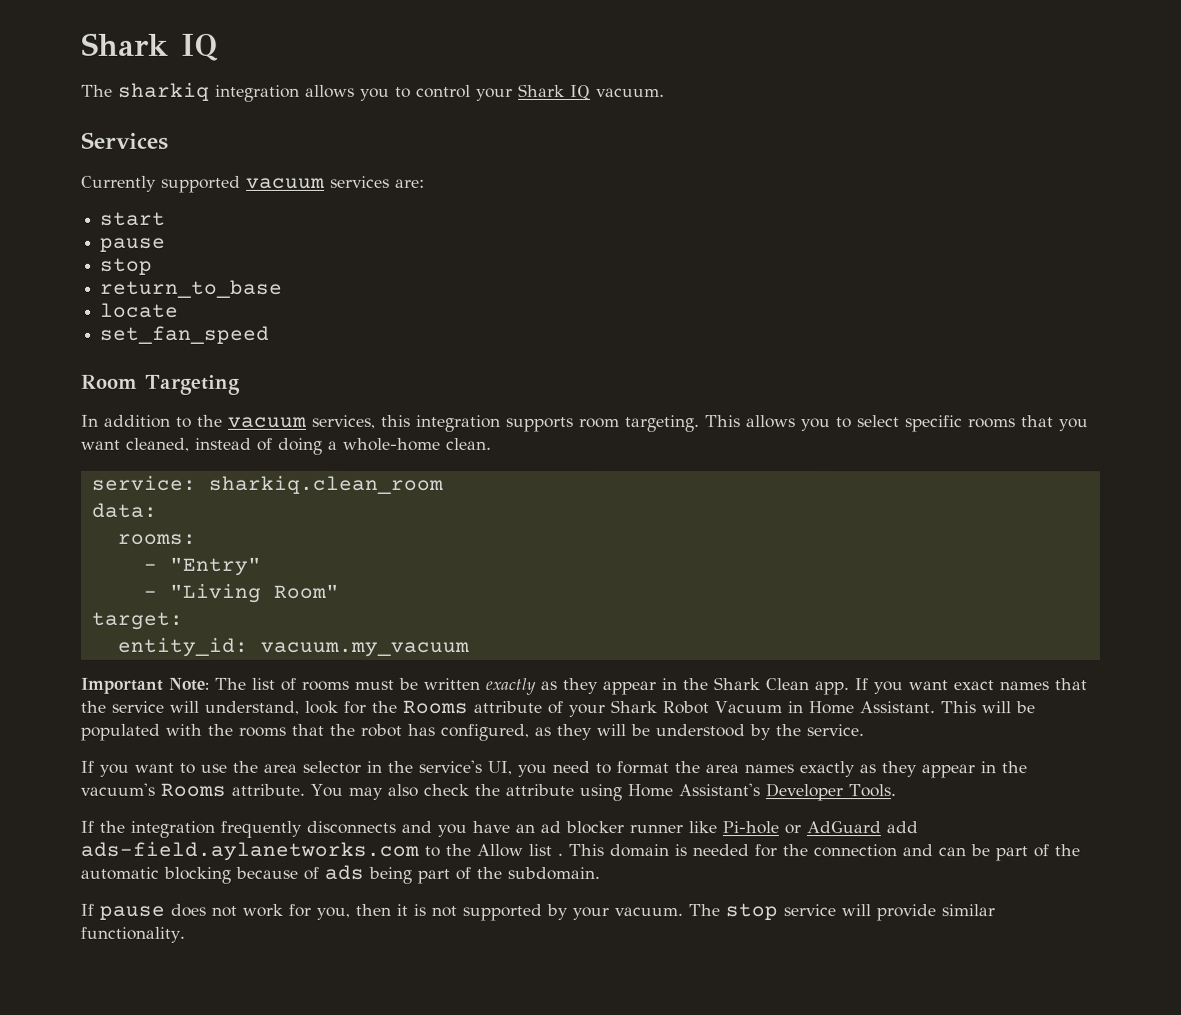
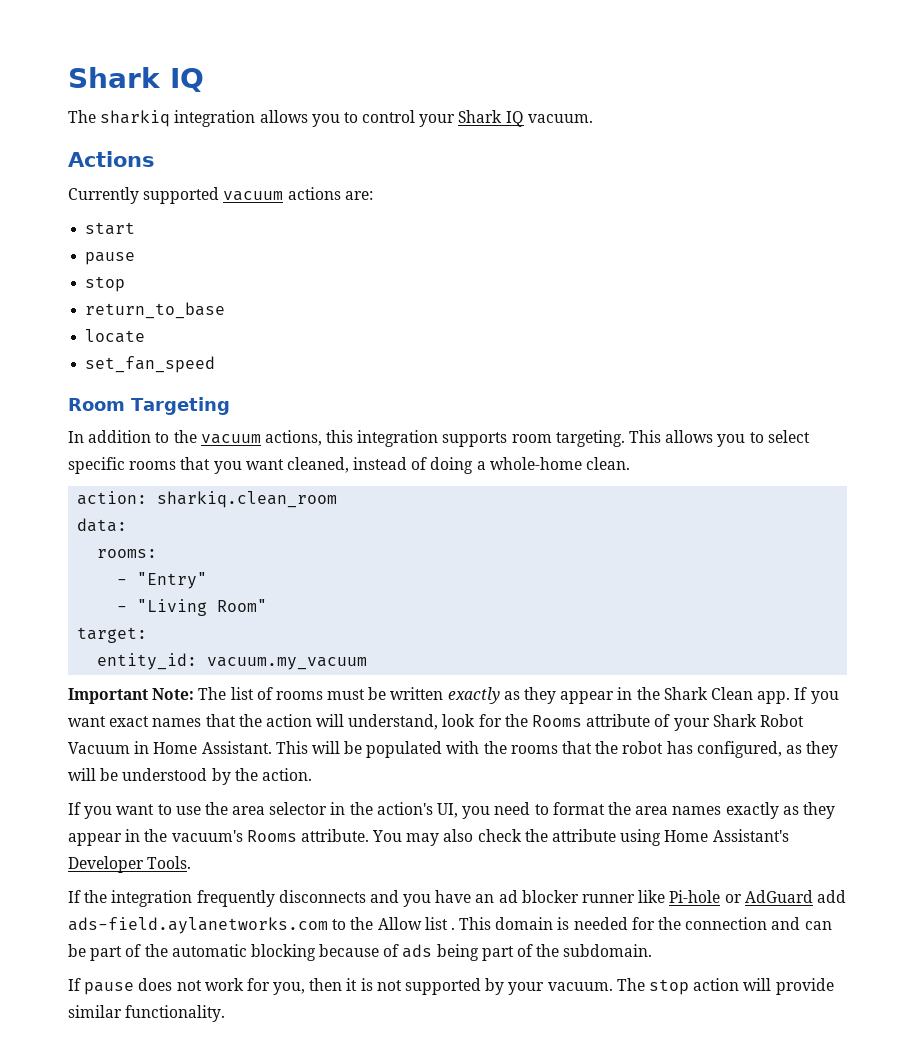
[81,131,169,150] Services -> [68,151,155,167] Actions
[330,175,390,188] services -> [287,187,341,200] actions
[312,414,376,429] services, -> [264,430,322,446] actions,
[91,475,197,491] service: -> [77,491,148,505] action:
[111,700,164,713] service -> [265,714,312,727] action
[806,724,864,737] service. -> [261,768,312,781] action.
[418,759,482,773] service's -> [376,802,433,815] action's
[783,904,836,917] service -> [693,978,740,991] action

